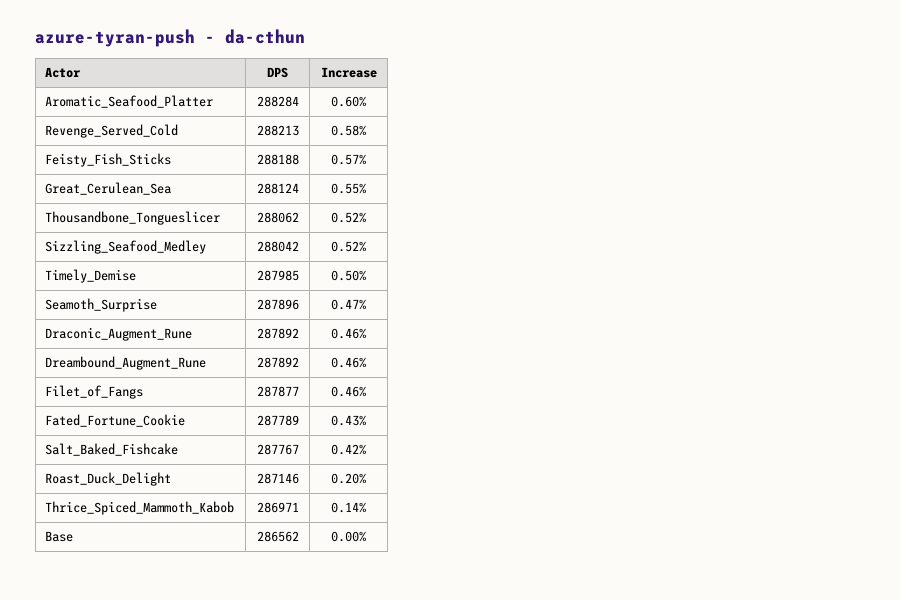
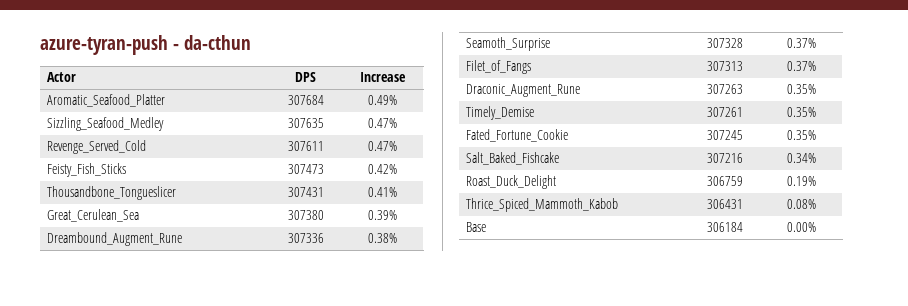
[256,96,299,107] [331,96,366,107] 288284 | 0.60% -> [287,95,324,105] [367,95,397,105] [46,117,164,131] [287,118,324,128] [367,118,397,128] 307684 | 0.49% // Sizzling_Seafood_Medley | 307635 | 0.47%
[256,125,299,136] [331,125,366,136] 288213 | 0.58% -> [287,141,324,151] [367,141,397,151] 307611 | 0.47%
[256,154,299,165] [331,154,366,165] [45,182,172,195] [256,183,299,194] [331,183,366,194] [45,211,221,225] [256,212,299,223] [331,212,366,223] [45,240,207,254] [256,241,299,252] [331,241,366,252] [45,269,137,283] [256,270,299,281] [331,270,366,281] [45,298,158,312] [256,299,299,310] [331,299,366,310] [45,327,193,341] [256,328,299,339] [331,328,366,339] [45,356,207,370] [256,357,299,368] [331,357,366,368] [45,385,144,399] [256,386,299,397] [331,386,366,397] 288188 | 0.57% // Great_Cerulean_Sea | 288124 | 0.55% // Thousandbone_Tongueslicer | 288062 | 0.52% // Sizzling_Seafood_Medley | 288042 | 0.52% // Timely_Demise | 287985 | 0.50% // Seamoth_Surprise | 287896 | 0.47% // Draconic_Augment_Rune | 287892 | 0.46% // Dreambound_Augment_Rune | 287892 | 0.46% // Filet_of_Fangs | 287877 | 0.46% -> [287,164,324,174] [367,164,397,174] [46,186,176,200] [287,187,324,197] [367,187,397,197] [46,209,139,222] [287,210,324,220] [367,210,397,220] [46,232,182,246] [287,233,324,243] [367,233,397,243] [465,37,550,51] [706,38,743,48] [786,38,816,48] [465,60,531,74] [706,61,743,71] [786,61,816,71] [465,84,580,97] [706,84,743,94] [786,84,816,94] [465,106,534,120] [706,107,743,117] [786,107,816,117] 307473 | 0.42% // Thousandbone_Tongueslicer | 307431 | 0.41% // Great_Cerulean_Sea | 307380 | 0.39% // Dreambound_Augment_Rune | 307336 | 0.38% // Seamoth_Surprise | 307328 | 0.37% // Filet_of_Fangs | 307313 | 0.37% // Draconic_Augment_Rune | 307263 | 0.35% // Timely_Demise | 307261 | 0.35%
[256,415,299,426] [331,415,366,426] 287789 | 0.43% -> [706,130,743,140] [786,130,816,140] 307245 | 0.35%
[256,444,299,455] [331,444,366,455] 287767 | 0.42% -> [706,153,743,163] [786,153,816,163] 307216 | 0.34%
[256,473,299,484] [331,473,366,484] 287146 | 0.20% -> [706,176,743,186] [786,176,816,186] 306759 | 0.19%
[256,502,299,513] [331,502,366,513] 286971 | 0.14% -> [706,199,743,209] [786,199,816,209] 306431 | 0.08%
[256,531,299,542] 286562 -> [706,222,743,232] 306184

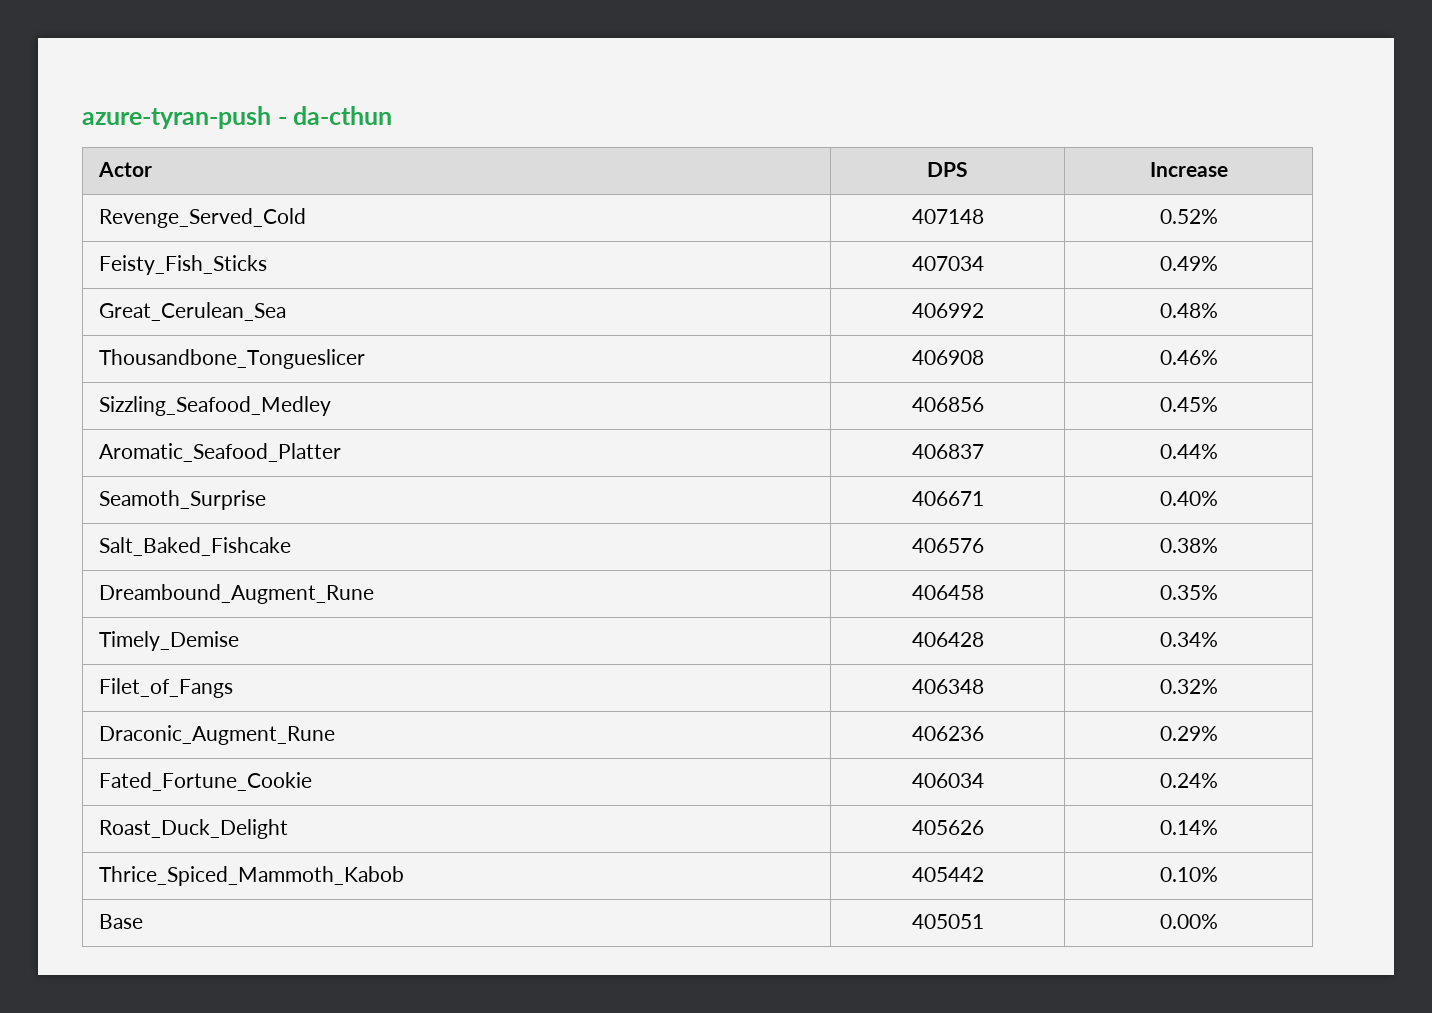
[46,94,165,107] [287,95,324,105] [367,95,397,105] [46,117,164,131] [287,118,324,128] [367,118,397,128] [46,140,146,154] [287,141,324,151] [367,141,397,151] [46,163,126,177] [287,164,324,174] [367,164,397,174] [46,186,176,200] [287,187,324,197] [367,187,397,197] [46,209,139,222] [287,210,324,220] [367,210,397,220] [46,232,182,246] [287,233,324,243] [367,233,397,243] [465,37,550,51] [706,38,743,48] [786,38,816,48] [465,60,531,74] [706,61,743,71] [786,61,816,71] [465,84,580,97] [706,84,743,94] [786,84,816,94] [465,106,534,120] [706,107,743,117] [786,107,816,117] [465,129,568,142] [706,130,743,140] [786,130,816,140] [465,152,559,165] [706,153,743,163] [786,153,816,163] Aromatic_Seafood_Platter | 307684 | 0.49% // Sizzling_Seafood_Medley | 307635 | 0.47% // Revenge_Served_Cold | 307611 | 0.47% // Feisty_Fish_Sticks | 307473 | 0.42% // Thousandbone_Tongueslicer | 307431 | 0.41% // Great_Cerulean_Sea | 307380 | 0.39% // Dreambound_Augment_Rune | 307336 | 0.38% // Seamoth_Surprise | 307328 | 0.37% // Filet_of_Fangs | 307313 | 0.37% // Draconic_Augment_Rune | 307263 | 0.35% // Timely_Demise | 307261 | 0.35% // Fated_Fortune_Cookie | 307245 | 0.35% // Salt_Baked_Fishcake | 307216 | 0.34% -> [98,208,306,228] [911,209,984,224] [1159,209,1218,224] [98,255,267,275] [911,256,984,271] [1159,256,1218,271] [98,302,286,321] [911,303,984,318] [1159,303,1218,318] [98,349,365,369] [911,350,984,365] [1159,350,1218,365] [98,396,331,416] [911,397,984,412] [1159,397,1218,412] [98,443,341,462] [911,444,984,459] [1159,444,1218,459] [98,490,266,510] [911,491,984,506] [1159,491,1218,506] [98,537,291,556] [911,538,984,553] [1159,538,1218,553] [98,584,374,604] [911,585,984,600] [1159,585,1218,600] [98,631,239,651] [911,632,984,647] [1159,632,1218,647] [98,678,233,698] [911,679,984,694] [1159,679,1218,694] [98,725,335,745] [911,726,984,741] [1159,726,1218,741] [98,772,312,791] [911,773,984,788] [1159,773,1218,788] Revenge_Served_Cold | 407148 | 0.52% // Feisty_Fish_Sticks | 407034 | 0.49% // Great_Cerulean_Sea | 406992 | 0.48% // Thousandbone_Tongueslicer | 406908 | 0.46% // Sizzling_Seafood_Medley | 406856 | 0.45% // Aromatic_Seafood_Platter | 406837 | 0.44% // Seamoth_Surprise | 406671 | 0.40% // Salt_Baked_Fishcake | 406576 | 0.38% // Dreambound_Augment_Rune | 406458 | 0.35% // Timely_Demise | 406428 | 0.34% // Filet_of_Fangs | 406348 | 0.32% // Draconic_Augment_Rune | 406236 | 0.29% // Fated_Fortune_Cookie | 406034 | 0.24%
[706,176,743,186] [786,176,816,186] 306759 | 0.19% -> [911,820,984,835] [1159,820,1218,835] 405626 | 0.14%
[706,199,743,209] [786,199,816,209] 306431 | 0.08% -> [911,867,984,882] [1159,867,1218,882] 405442 | 0.10%
[706,222,743,232] 306184 -> [911,914,984,929] 405051

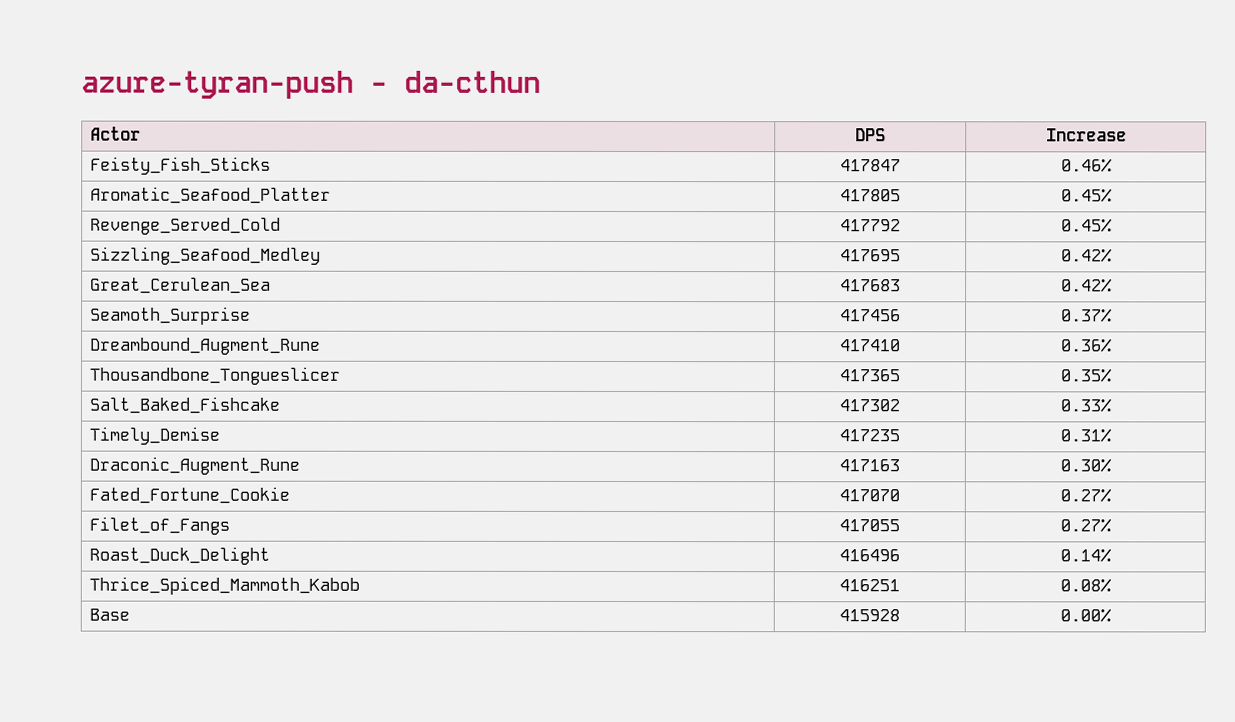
[98,208,306,228] [911,209,984,224] [1159,209,1218,224] [98,255,267,275] [911,256,984,271] [1159,256,1218,271] [98,302,286,321] [911,303,984,318] [1159,303,1218,318] [98,349,365,369] [911,350,984,365] [1159,350,1218,365] [98,396,331,416] [911,397,984,412] [1159,397,1218,412] [98,443,341,462] [911,444,984,459] [1159,444,1218,459] [98,490,266,510] [911,491,984,506] [1159,491,1218,506] [98,537,291,556] [911,538,984,553] [1159,538,1218,553] [98,584,374,604] [911,585,984,600] [1159,585,1218,600] [98,631,239,651] [911,632,984,647] [1159,632,1218,647] [98,678,233,698] [911,679,984,694] [1159,679,1218,694] [98,725,335,745] [911,726,984,741] [1159,726,1218,741] [98,772,312,791] [911,773,984,788] [1159,773,1218,788] Revenge_Served_Cold | 407148 | 0.52% // Feisty_Fish_Sticks | 407034 | 0.49% // Great_Cerulean_Sea | 406992 | 0.48% // Thousandbone_Tongueslicer | 406908 | 0.46% // Sizzling_Seafood_Medley | 406856 | 0.45% // Aromatic_Seafood_Platter | 406837 | 0.44% // Seamoth_Surprise | 406671 | 0.40% // Salt_Baked_Fishcake | 406576 | 0.38% // Dreambound_Augment_Rune | 406458 | 0.35% // Timely_Demise | 406428 | 0.34% // Filet_of_Fangs | 406348 | 0.32% // Draconic_Augment_Rune | 406236 | 0.29% // Fated_Fortune_Cookie | 406034 | 0.24% -> [90,156,272,175] [840,159,901,172] [1060,158,1113,173] [90,186,332,204] [840,189,901,202] [1060,188,1113,203] [90,217,282,235] [840,219,901,232] [1060,218,1113,233] [90,246,322,265] [840,249,901,262] [1060,248,1113,263] [90,277,272,294] [840,279,901,292] [1060,278,1113,293] [90,306,252,325] [840,309,901,322] [1060,308,1113,323] [90,337,322,355] [840,339,901,352] [1060,338,1113,353] [89,366,341,385] [839,369,900,382] [1059,368,1112,383] [89,396,281,414] [839,399,900,412] [1059,398,1112,413] [89,426,221,445] [839,429,900,442] [1059,428,1112,443] [89,456,301,475] [839,459,900,472] [1059,458,1112,473] [89,486,291,504] [839,489,900,502] [1059,488,1112,503] [89,516,231,535] [839,519,900,532] [1059,518,1112,533] Feisty_Fish_Sticks | 417847 | 0.46% // Aromatic_Seafood_Platter | 417805 | 0.45% // Revenge_Served_Cold | 417792 | 0.45% // Sizzling_Seafood_Medley | 417695 | 0.42% // Great_Cerulean_Sea | 417683 | 0.42% // Seamoth_Surprise | 417456 | 0.37% // Dreambound_Augment_Rune | 417410 | 0.36% // Thousandbone_Tongueslicer | 417365 | 0.35% // Salt_Baked_Fishcake | 417302 | 0.33% // Timely_Demise | 417235 | 0.31% // Draconic_Augment_Rune | 417163 | 0.30% // Fated_Fortune_Cookie | 417070 | 0.27% // Filet_of_Fangs | 417055 | 0.27%
[911,820,984,835] 405626 -> [839,549,900,562] 416496
[911,867,984,882] [1159,867,1218,882] 405442 | 0.10% -> [839,579,900,592] [1059,578,1112,593] 416251 | 0.08%
[911,914,984,929] 405051 -> [839,609,900,622] 415928

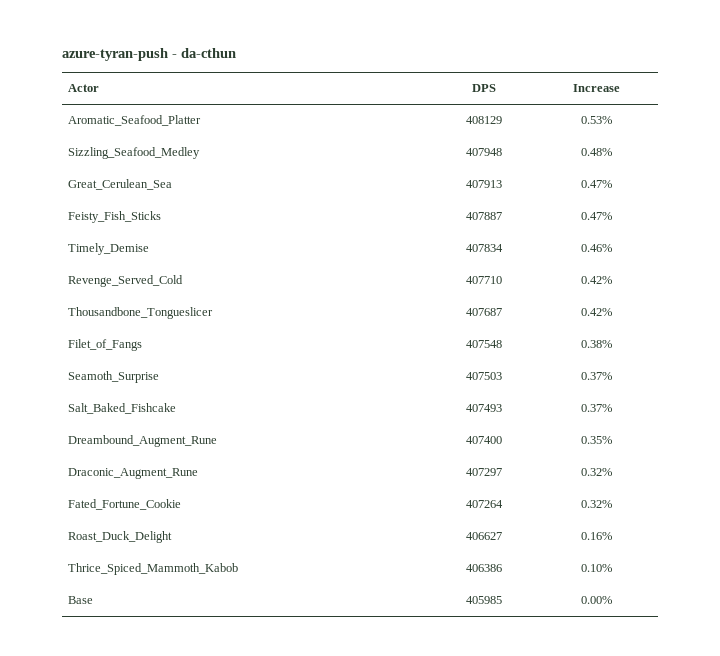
[90,156,272,175] [840,159,901,172] [1060,158,1113,173] [90,186,332,204] [840,189,901,202] [1060,188,1113,203] [90,217,282,235] [840,219,901,232] [1060,218,1113,233] [90,246,322,265] [840,249,901,262] [1060,248,1113,263] [90,277,272,294] [840,279,901,292] [1060,278,1113,293] [90,306,252,325] [840,309,901,322] [1060,308,1113,323] [90,337,322,355] [840,339,901,352] [1060,338,1113,353] [89,366,341,385] [839,369,900,382] [1059,368,1112,383] [89,396,281,414] [839,399,900,412] [1059,398,1112,413] [89,426,221,445] [839,429,900,442] [1059,428,1112,443] Feisty_Fish_Sticks | 417847 | 0.46% // Aromatic_Seafood_Platter | 417805 | 0.45% // Revenge_Served_Cold | 417792 | 0.45% // Sizzling_Seafood_Medley | 417695 | 0.42% // Great_Cerulean_Sea | 417683 | 0.42% // Seamoth_Surprise | 417456 | 0.37% // Dreambound_Augment_Rune | 417410 | 0.36% // Thousandbone_Tongueslicer | 417365 | 0.35% // Salt_Baked_Fishcake | 417302 | 0.33% // Timely_Demise | 417235 | 0.31% -> [68,115,202,126] [466,116,502,124] [580,116,612,124] [68,147,201,159] [466,148,502,156] [580,148,612,156] [68,179,173,190] [466,180,502,188] [580,180,612,188] [68,211,162,223] [466,212,502,220] [580,212,612,220] [68,243,150,255] [466,244,503,252] [580,244,612,252] [68,275,184,287] [466,276,502,284] [580,276,612,284] [68,307,214,319] [466,308,502,316] [580,308,612,316] [68,339,143,351] [466,340,502,348] [580,340,612,348] [68,371,160,383] [466,372,502,380] [580,372,612,380] [68,403,177,414] [466,404,502,412] [580,404,612,412] [68,435,218,447] [466,436,502,444] [580,436,612,444] Aromatic_Seafood_Platter | 408129 | 0.53% // Sizzling_Seafood_Medley | 407948 | 0.48% // Great_Cerulean_Sea | 407913 | 0.47% // Feisty_Fish_Sticks | 407887 | 0.47% // Timely_Demise | 407834 | 0.46% // Revenge_Served_Cold | 407710 | 0.42% // Thousandbone_Tongueslicer | 407687 | 0.42% // Filet_of_Fangs | 407548 | 0.38% // Seamoth_Surprise | 407503 | 0.37% // Salt_Baked_Fishcake | 407493 | 0.37% // Dreambound_Augment_Rune | 407400 | 0.35%
[839,459,900,472] [1059,458,1112,473] 417163 | 0.30% -> [466,468,502,476] [580,468,612,476] 407297 | 0.32%
[839,489,900,502] [1059,488,1112,503] [89,516,231,535] [839,519,900,532] [1059,518,1112,533] 417070 | 0.27% // Filet_of_Fangs | 417055 | 0.27% -> [466,500,503,508] [580,500,612,508] 407264 | 0.32%
[839,549,900,562] [1059,548,1112,563] 416496 | 0.14% -> [466,532,502,540] [580,532,612,540] 406627 | 0.16%
[839,579,900,592] [1059,578,1112,593] 416251 | 0.08% -> [466,564,502,572] [580,564,612,572] 406386 | 0.10%
[839,609,900,622] 415928 -> [466,596,502,604] 405985

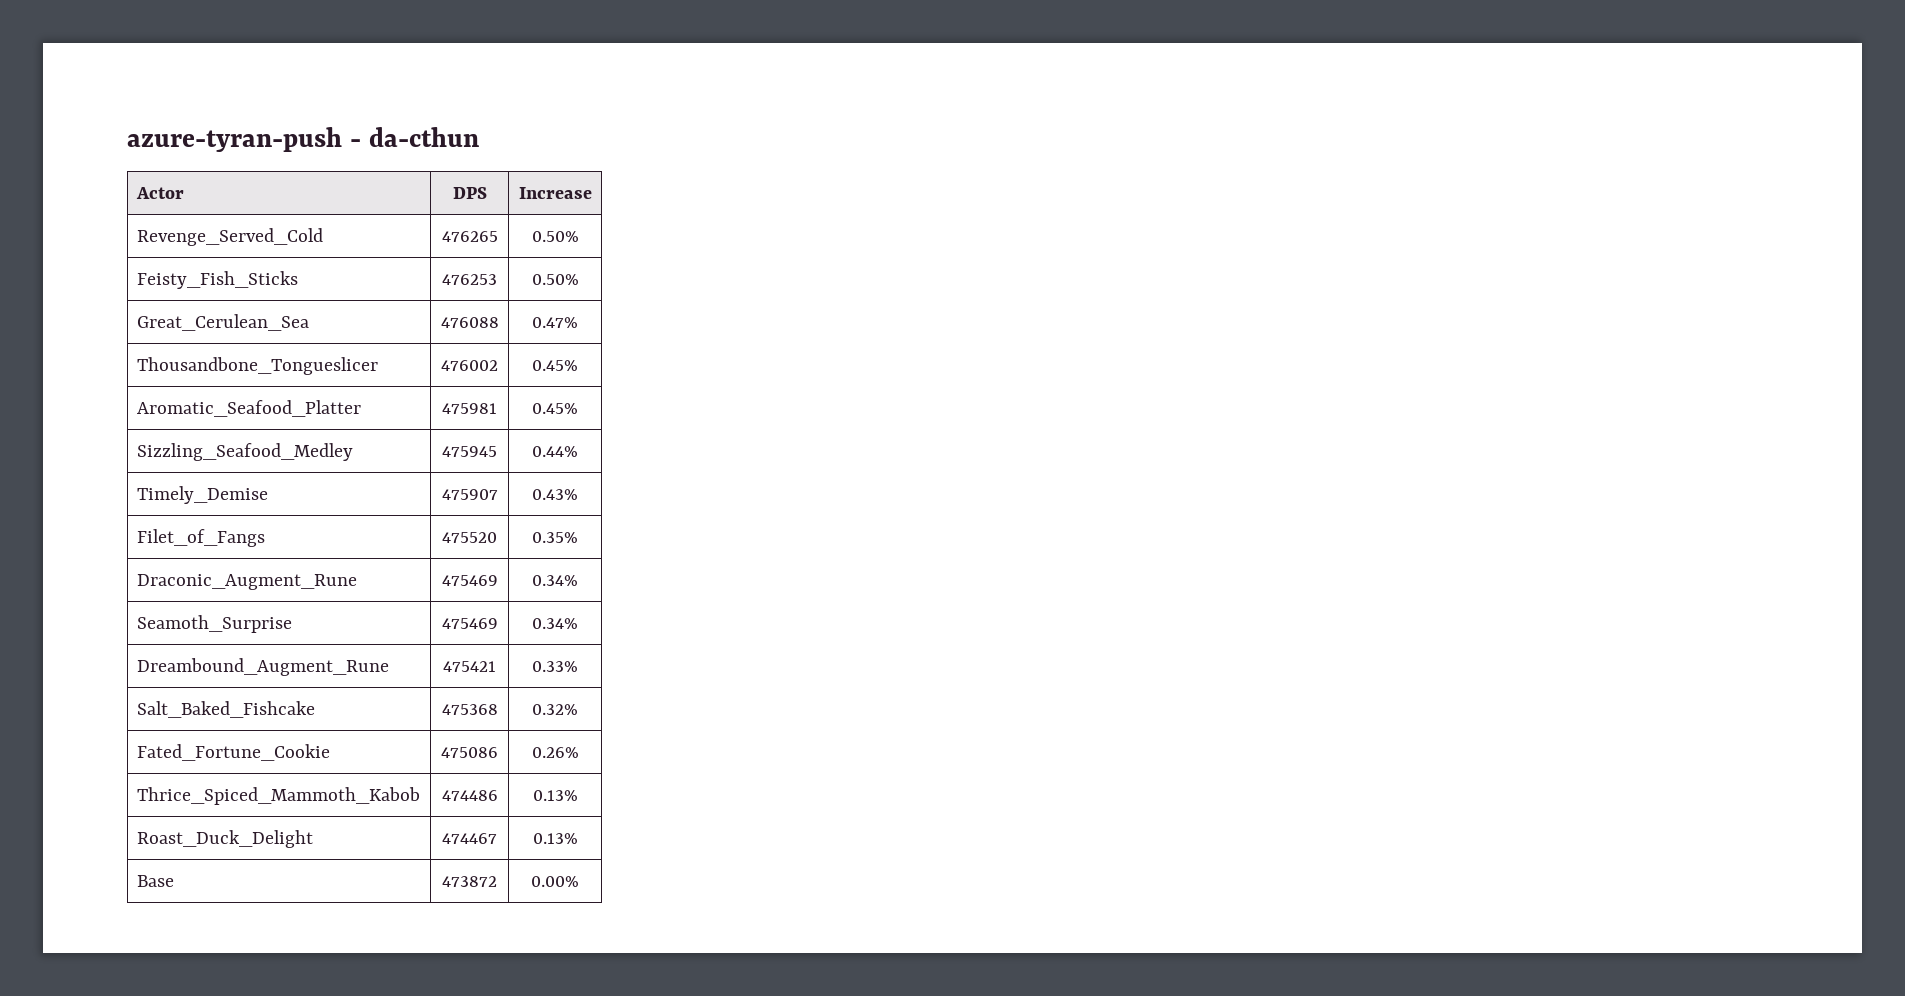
(620, 88) none -> [136,228,323,246] [441,231,498,242] [531,231,579,242] [136,271,298,289] [442,274,497,285] [531,274,579,285] [136,314,309,331] [440,317,499,328] [532,317,578,328] [136,357,378,375] [441,360,498,371] [532,360,578,371] // Revenge_Served_Cold | 476265 | 0.50% // Feisty_Fish_Sticks | 476253 | 0.50% // Great_Cerulean_Sea | 476088 | 0.47% // Thousandbone_Tongueslicer | 476002 | 0.45%
[466,116,502,124] [580,116,612,124] 408129 | 0.53% -> [442,403,497,414] [532,403,578,414] 475981 | 0.45%
[466,148,502,156] [580,148,612,156] [68,179,173,190] [466,180,502,188] [580,180,612,188] [68,211,162,223] [466,212,502,220] [580,212,612,220] [68,243,150,255] [466,244,503,252] [580,244,612,252] [68,275,184,287] [466,276,502,284] [580,276,612,284] [68,307,214,319] [466,308,502,316] [580,308,612,316] [68,339,143,351] [466,340,502,348] [580,340,612,348] [68,371,160,383] [466,372,502,380] [580,372,612,380] [68,403,177,414] [466,404,502,412] [580,404,612,412] [68,435,218,447] [466,436,502,444] [580,436,612,444] [68,468,199,479] [466,468,502,476] [580,468,612,476] [68,499,182,510] [466,500,503,508] [580,500,612,508] [68,531,173,543] [466,532,502,540] [580,532,612,540] [68,563,239,575] [466,564,502,572] [580,564,612,572] 407948 | 0.48% // Great_Cerulean_Sea | 407913 | 0.47% // Feisty_Fish_Sticks | 407887 | 0.47% // Timely_Demise | 407834 | 0.46% // Revenge_Served_Cold | 407710 | 0.42% // Thousandbone_Tongueslicer | 407687 | 0.42% // Filet_of_Fangs | 407548 | 0.38% // Seamoth_Surprise | 407503 | 0.37% // Salt_Baked_Fishcake | 407493 | 0.37% // Dreambound_Augment_Rune | 407400 | 0.35% // Draconic_Augment_Rune | 407297 | 0.32% // Fated_Fortune_Cookie | 407264 | 0.32% // Roast_Duck_Delight | 406627 | 0.16% // Thrice_Spiced_Mammoth_Kabob | 406386 | 0.10% -> [442,446,497,457] [532,446,578,457] [136,486,268,504] [441,489,498,500] [532,489,578,500] [136,529,265,547] [442,532,497,543] [532,532,578,543] [136,574,357,590] [441,575,498,586] [532,575,578,586] [136,615,292,633] [441,618,498,629] [532,618,578,629] [136,658,389,676] [443,661,496,672] [532,661,578,672] [136,701,315,718] [441,704,498,715] [532,704,578,715] [136,744,330,761] [441,747,498,758] [531,747,579,758] [136,787,420,805] [441,790,498,801] [532,790,578,801] [136,830,313,848] [442,833,497,844] [532,833,578,844] 475945 | 0.44% // Timely_Demise | 475907 | 0.43% // Filet_of_Fangs | 475520 | 0.35% // Draconic_Augment_Rune | 475469 | 0.34% // Seamoth_Surprise | 475469 | 0.34% // Dreambound_Augment_Rune | 475421 | 0.33% // Salt_Baked_Fishcake | 475368 | 0.32% // Fated_Fortune_Cookie | 475086 | 0.26% // Thrice_Spiced_Mammoth_Kabob | 474486 | 0.13% // Roast_Duck_Delight | 474467 | 0.13%
[466,596,502,604] 405985 -> [442,876,497,887] 473872

